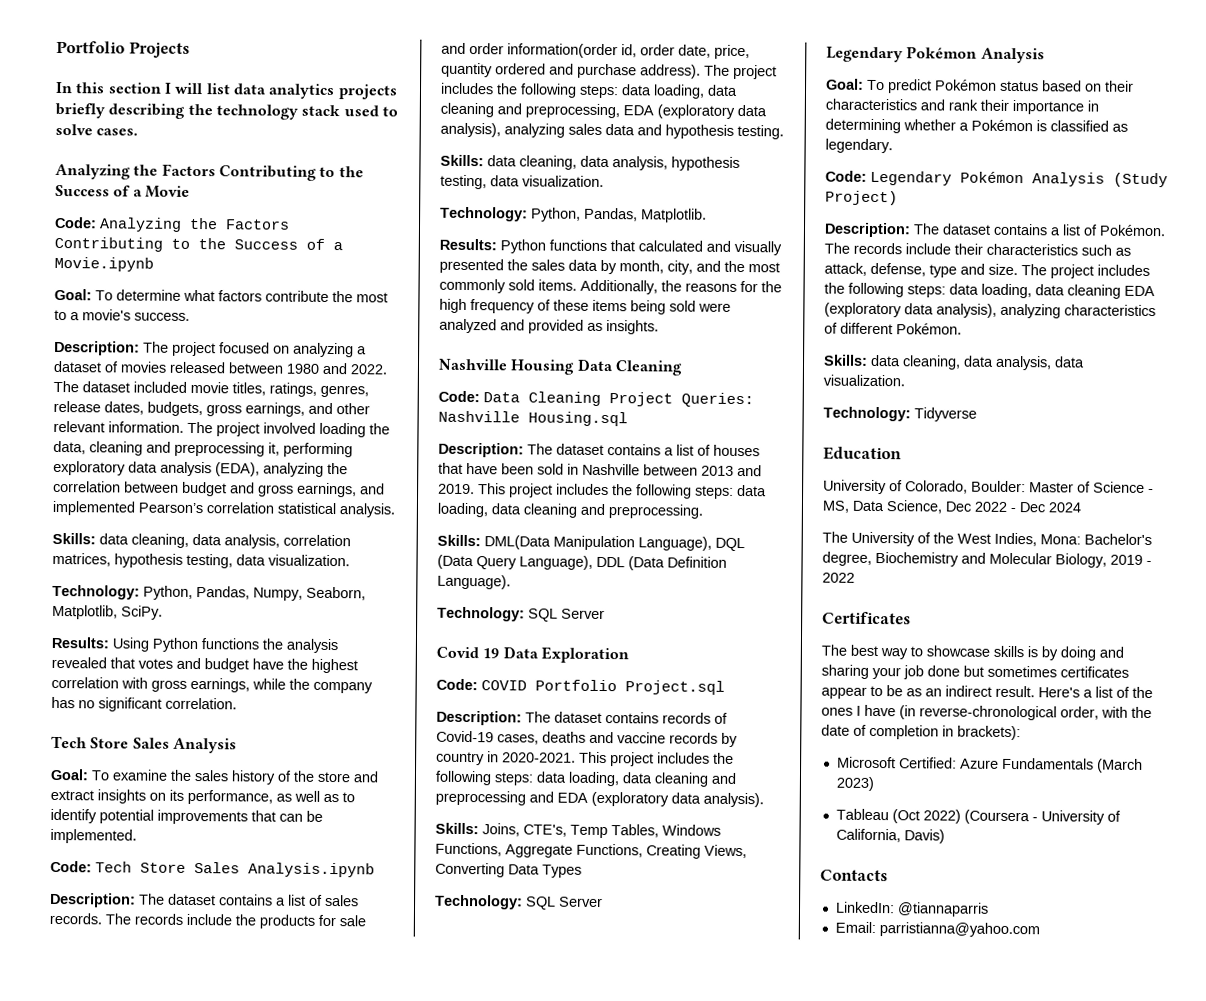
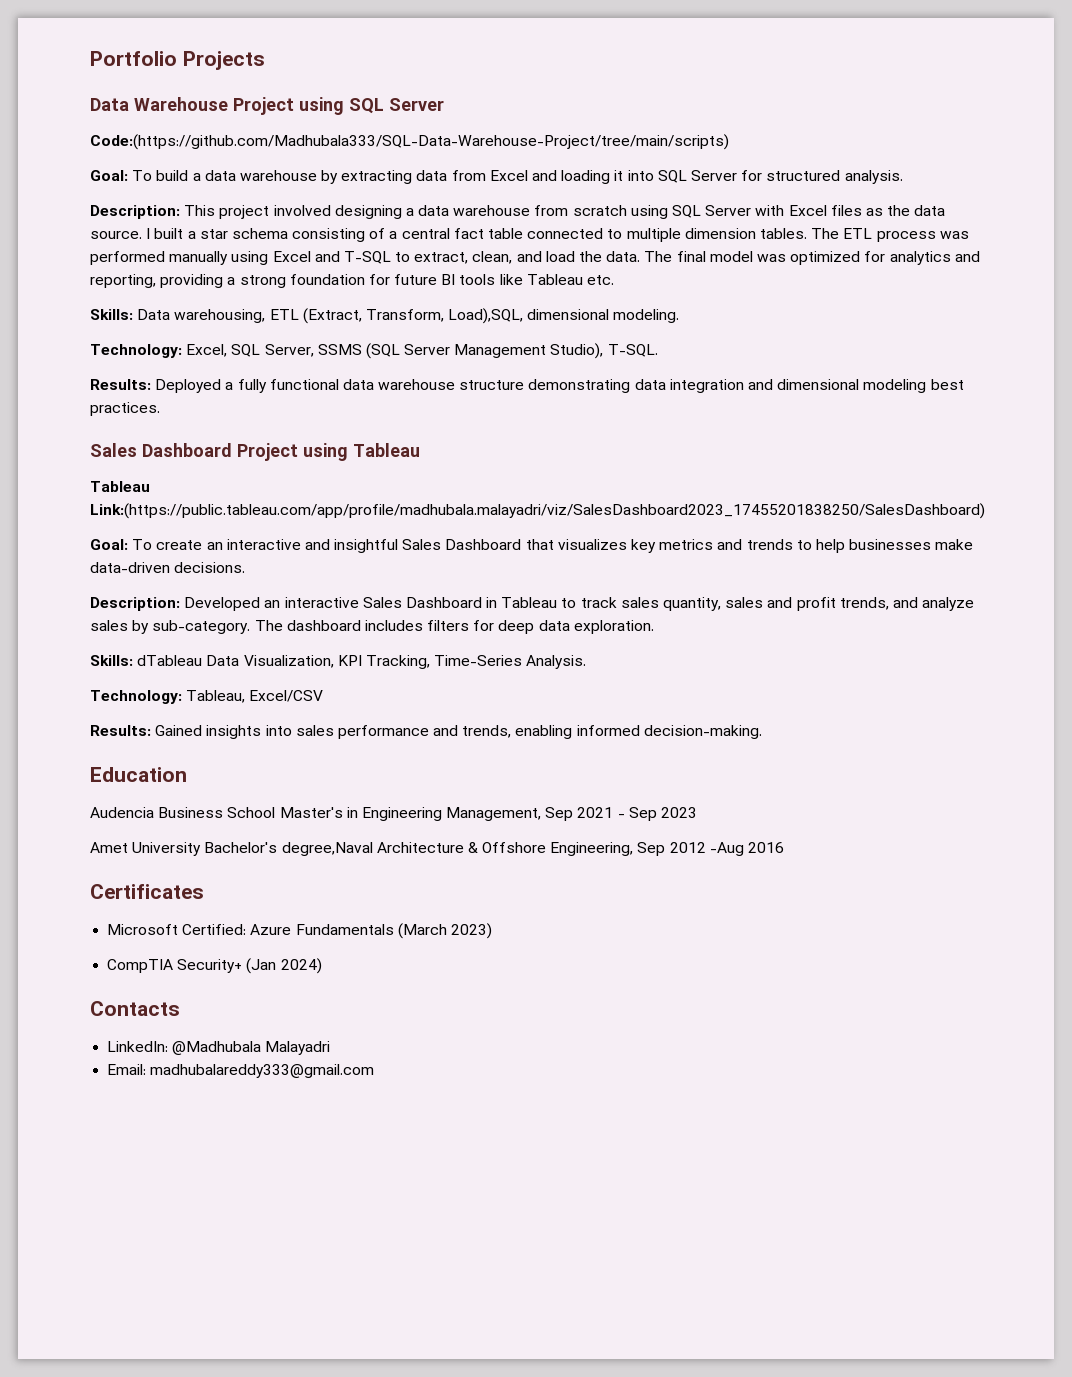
[55,81,398,100] [55,102,398,120] [55,123,139,136] [55,163,364,181] [55,184,190,198] [54,216,290,232] [54,236,343,252] [54,256,154,272] [54,288,388,303] [54,309,190,321] [54,340,367,358] [53,360,387,375] [53,380,369,398] [53,400,370,417] [53,420,390,438] [53,440,353,458] [53,460,348,477] [53,480,385,498] [52,500,395,518] [52,532,351,549] [52,552,350,569] [52,584,366,601] [52,604,163,620] [51,636,338,654] [51,656,358,674] [51,676,373,694] [51,696,237,712] [51,735,237,754] [50,768,379,785] [50,789,355,805] [50,808,323,825] [50,828,137,844] [50,860,375,878] [50,892,359,908] [49,912,366,929] [441,42,750,60] [441,62,777,80] [440,82,738,99] [440,102,767,119] [440,122,784,140] [440,154,740,171] [440,174,604,190] [440,206,707,223] [439,238,782,256] [439,258,780,275] [439,278,782,295] [439,298,731,315] [439,318,659,335] [438,358,683,376] [438,390,754,408] [438,410,628,427] [438,442,760,458] [438,462,762,477] [438,483,767,499] [437,502,703,519] [437,534,745,552] [437,554,727,571] [437,574,511,590] [437,606,605,622] [436,646,629,664] [436,678,725,695] [436,710,728,726] [436,730,738,747] [436,751,734,767] [435,770,737,787] [435,790,764,808] [435,822,721,839] [435,842,747,859] [435,862,582,878] [435,894,603,910] [826,46,1045,64] [826,78,1134,94] [825,98,1099,115] [825,118,1128,134] [825,138,893,154] [825,170,1168,188] [825,190,898,206] [824,222,1166,238] [824,242,1131,256] [824,262,1150,279] [824,282,1155,299] [824,302,1156,319] [824,322,962,335] [823,354,1085,371] [823,374,905,387] [823,406,977,422] [823,446,902,461] [823,479,1154,495] [822,500,1081,514] [822,531,1152,547] [822,551,1152,568] [822,572,855,583] [822,611,911,625] [821,644,1124,661] [821,664,1129,680] [821,685,1153,699] [821,704,1152,721] [821,724,1021,741] In this section I will list data analytics projects briefly describing the technology stack used to solve cases. // Analyzing the Factors Contributing to the Success of a Movie // Code: Analyzing the Factors Contributing to the Success of a Movie.ipynb // Goal: To determine what factors contribute the most to a movie's success. // Description: The project focused on analyzing a dataset of movies released between 1980 and 2022. The dataset included movie titles, ratings, genres, release dates, budgets, gross earnings, and other relevant information. The project involved loading the data, cleaning and preprocessing it, performing exploratory data analysis (EDA), analyzing the correlation between budget and gross earnings, and implemented Pearson’s correlation statistical analysis. // Skills: data cleaning, data analysis, correlation matrices, hypothesis testing, data visualization. // Technology: Python, Pandas, Numpy, Seaborn, Matplotlib, SciPy. // Results: Using Python functions the analysis revealed that votes and budget have the highest correlation with gross earnings, while the company has no significant correlation. // Tech Store Sales Analysis // Goal: To examine the sales history of the store and extract insights on its performance, as well as to identify potential improvements that can be implemented. // Code: Tech Store Sales Analysis.ipynb // Description: The dataset contains a list of sales records. The records include the products for sale and order information(order id, order date, price, quantity ordered and purchase address). The project includes the following steps: data loading, data cleaning and preprocessing, EDA (exploratory data analysis), analyzing sales data and hypothesis testing. // Skills: data cleaning, data analysis, hypothesis testing, data visualization. // Technology: Python, Pandas, Matplotlib. // Results: Python functions that calculated and visually presented the sales data by month, city, and the most commonly sold items. Additionally, the reasons for the high frequency of these items being sold were analyzed and provided as insights. // Nashville Housing Data Cleaning // Code: Data Cleaning Project Queries: Nashville Housing.sql // Description: The dataset contains a list of houses that have been sold in Nashville between 2013 and 2019. This project includes the following steps: data loading, data cleaning and preprocessing. // Skills: DML(Data Manipulation Language), DQL (Data Query Language), DDL (Data Definition Language). // Technology: SQL Server // Covid 19 Data Exploration // Code: COVID Portfolio Project.sql // Description: The dataset contains records of Covid-19 cases, deaths and vaccine records by country in 2020-2021. This project includes the following steps: data loading, data cleaning and preprocessing and EDA (exploratory data analysis). // Skills: Joins, CTE's, Temp Tables, Windows Functions, Aggregate Functions, Creating Views, Converting Data Types // Technology: SQL Server // Legendary Pokémon Analysis // Goal: To predict Pokémon status based on their characteristics and rank their importance in determining whether a Pokémon is classified as legendary. // Code: Legendary Pokémon Analysis (Study Project) // Description: The dataset contains a list of Pokémon. The records include their characteristics such as attack, defense, type and size. The project includes the following steps: data loading, data cleaning EDA (exploratory data analysis), analyzing characteristics of different Pokémon. // Skills: data cleaning, data analysis, data visualization. // Technology: Tidyverse // Education // University of Colorado, Boulder: Master of Science - MS, Data Science, Dec 2022 - Dec 2024 // The University of the West Indies, Mona: Bachelor's degree, Biochemistry and Molecular Biology, 2019 - 2022 // Certificates // The best way to showcase skills is by doing and sharing your job done but sometimes certificates appear to be as an indirect result. Here's a list of the ones I have (in reverse-chronological order, with the date of completion in brackets): -> [90,97,444,115] [90,134,729,150] [90,170,903,184] [90,205,946,219] [90,228,969,242] [90,251,980,265] [90,274,615,288] [90,308,680,324] [90,343,658,359] [90,379,964,393] [90,402,160,416] [90,443,420,461] [90,481,150,492] [90,503,985,519] [90,539,974,553] [90,562,246,573] [90,597,975,611] [90,620,654,634] [90,655,587,669] [90,690,324,704] [90,725,762,739] [90,767,187,782] [90,807,698,821] [90,842,785,856] [90,884,204,899] Data Warehouse Project using SQL Server // Code:(https://github.com/Madhubala333/SQL-Data-Warehouse-Project/tree/main/scripts) // Goal: To build a data warehouse by extracting data from Excel and loading it into SQL Server for structured analysis. // Description: This project involved designing a data warehouse from scratch using SQL Server with Excel files as the data source. I built a star schema consisting of a central fact table connected to multiple dimension tables. The ETL process was performed manually using Excel and T-SQL to extract, clean, and load the data. The final model was optimized for analytics and reporting, providing a strong foundation for future BI tools like Tableau etc. // Skills: Data warehousing, ETL (Extract, Transform, Load),SQL, dimensional modeling. // Technology: Excel, SQL Server, SSMS (SQL Server Management Studio), T-SQL. // Results: Deployed a fully functional data warehouse structure demonstrating data integration and dimensional modeling best practices. // Sales Dashboard Project using Tableau // Tableau Link:(https://public.tableau.com/app/profile/madhubala.malayadri/viz/SalesDashboard2023_17455201838250/SalesDashboard) // Goal: To create an interactive and insightful Sales Dashboard that visualizes key metrics and trends to help businesses make data-driven decisions. // Description: Developed an interactive Sales Dashboard in Tableau to track sales quantity, sales and profit trends, and analyze sales by sub-category. The dashboard includes filters for deep data exploration. // Skills: dTableau Data Visualization, KPI Tracking, Time-Series Analysis. // Technology: Tableau, Excel/CSV // Results: Gained insights into sales performance and trends, enabling informed decision-making. // Education // Audencia Business School Master's in Engineering Management, Sep 2021 - Sep 2023 // Amet University Bachelor's degree,Naval Architecture & Offshore Engineering, Sep 2012 -Aug 2016 // Certificates
[835,808,1121,825] [835,828,945,844] Tableau (Oct 2022) (Coursera - University of California, Davis) -> [107,958,322,974] CompTIA Security+ (Jan 2024)
[896,902,989,917] @tiannaparris -> [172,1041,331,1055] @Madhubala Malayadri
[878,922,1040,938] parristianna@yahoo.com -> [150,1064,375,1078] madhubalareddy333@gmail.com

